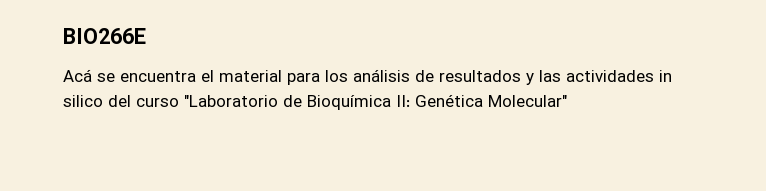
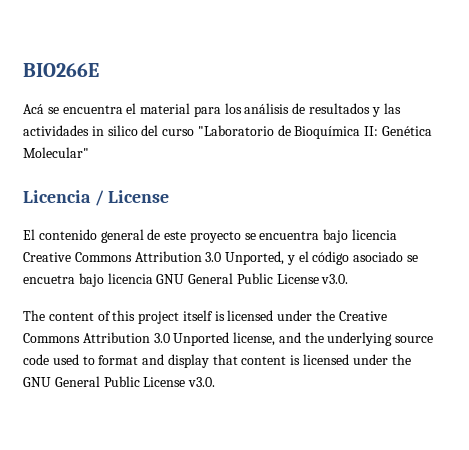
(567, 101) none -> [23,190,170,206] [23,229,398,243] [23,251,419,265] [23,273,349,287] [23,310,387,324] [23,332,434,346] [23,354,411,368] [23,376,216,387] // Licencia / License // El contenido general de este proyecto se encuentra bajo licencia Creative Commons Attribution 3.0 Unported, y el código asociado se encuetra bajo licencia GNU General Public License v3.0. // The content of this project itself is licensed under the Creative Commons Attribution 3.0 Unported license, and the underlying source code used to format and display that content is licensed under the GNU General Public License v3.0.

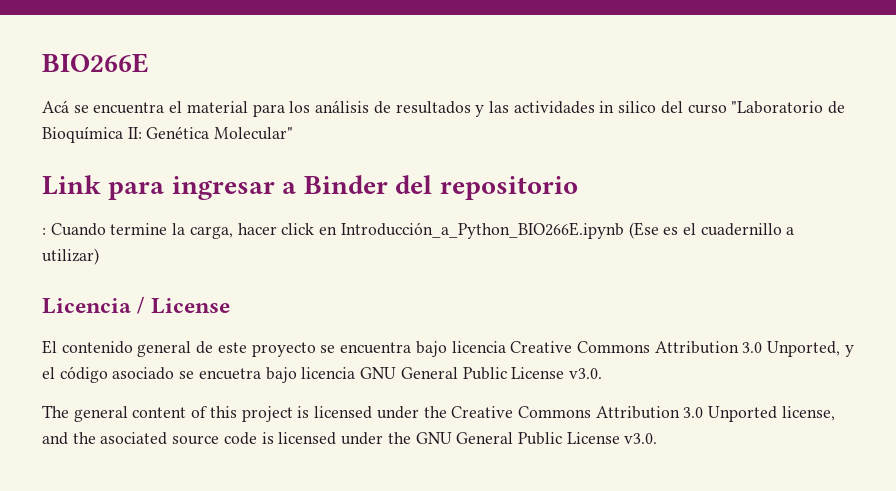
(89, 152) none -> [42,175,578,200] [42,222,795,239] [42,248,99,265] // Link para ingresar a Binder del repositorio // : Cuando termine la carga, hacer click en Introducción_a_Python_BIO266E.ipynb (Ese es el cuadernillo a utilizar)
(45, 315) none -> [73,406,128,422] general
[182,310,213,321] itself -> (293, 414) none
[327,332,393,346] underlying -> [100,432,168,445] asociated
[52,354,287,368] used to format and display that content -> (257, 438) none

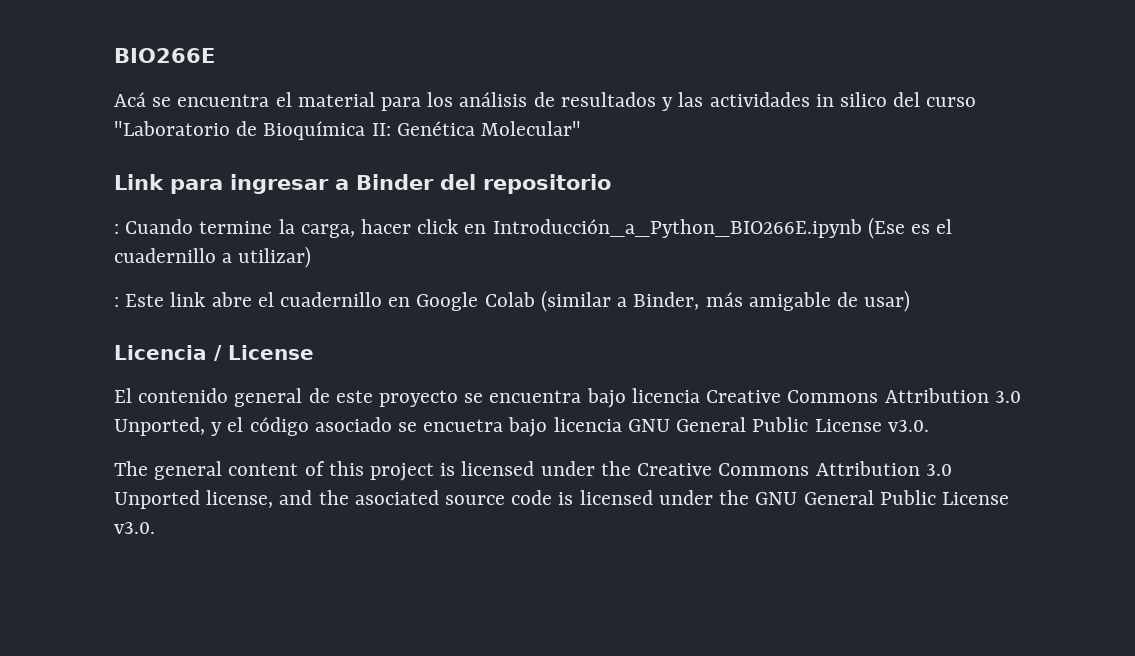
(99, 256) none -> [114,290,911,312] // : Este link abre el cuadernillo en Google Colab (similar a Binder, más amigable de usar)

